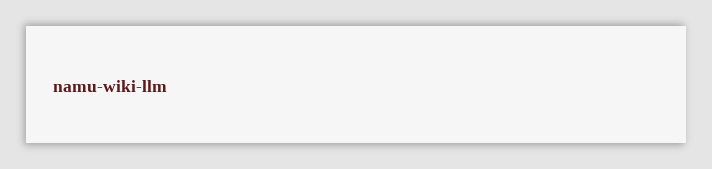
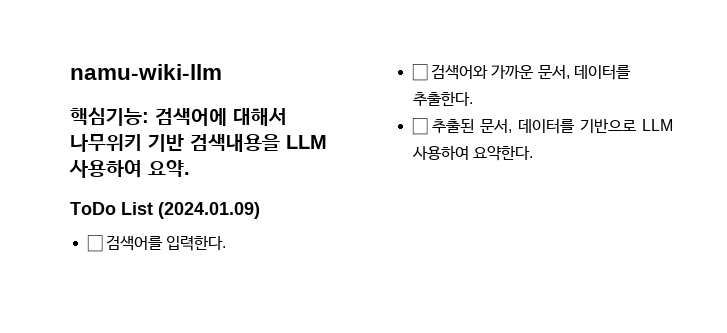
(167, 86) none -> [70,107,287,126] [70,134,327,152] [69,160,190,178] [70,202,260,219] [86,235,227,252] [411,64,631,81] [412,91,473,106] [411,118,673,135] [411,145,533,161] // 핵심기능: 검색어에 대해서 나무위키 기반 검색내용을 LLM 사용하여 요약. // ToDo List (2024.01.09) // ☐ 검색어를 입력한다. // ☐ 검색어와 가까운 문서, 데이터를 추출한다. // ☐ 추출된 문서, 데이터를 기반으로 LLM 사용하여 요약한다.

